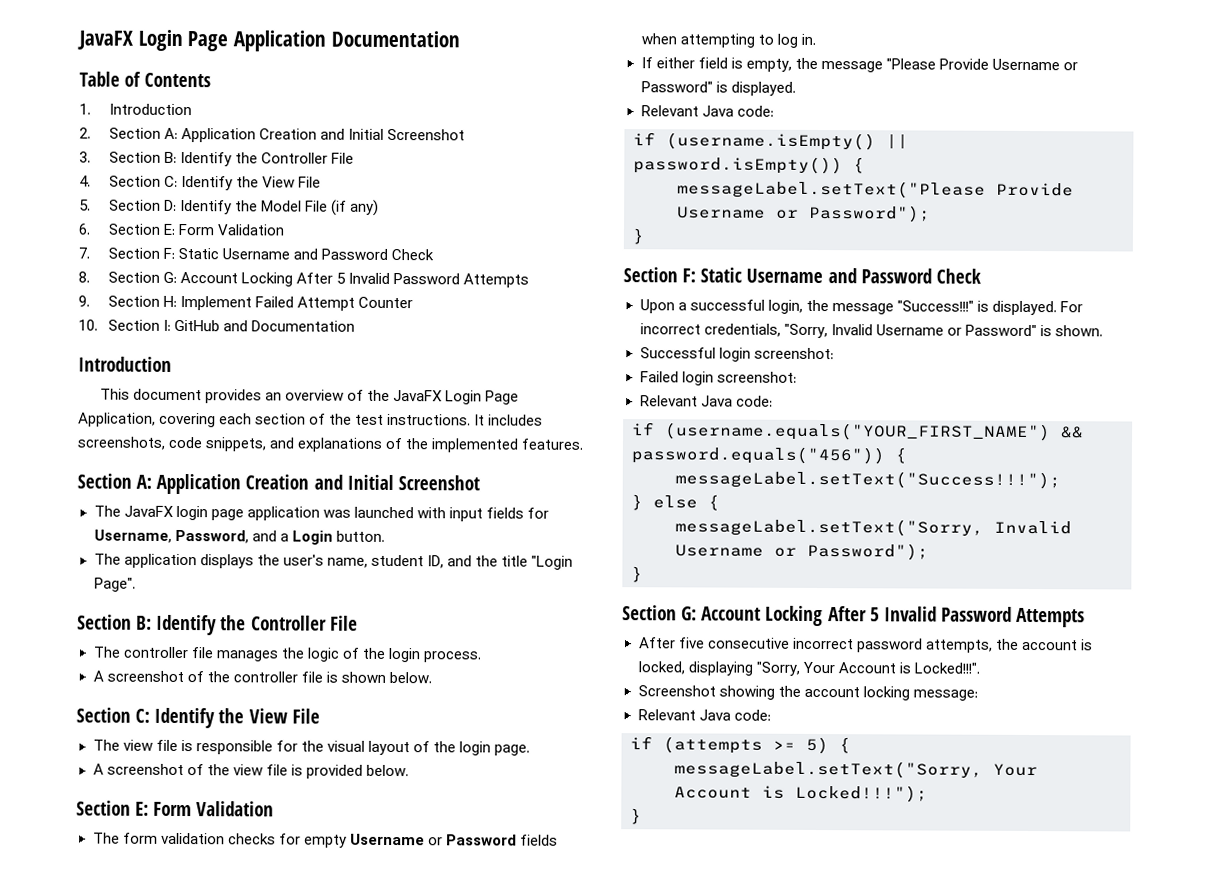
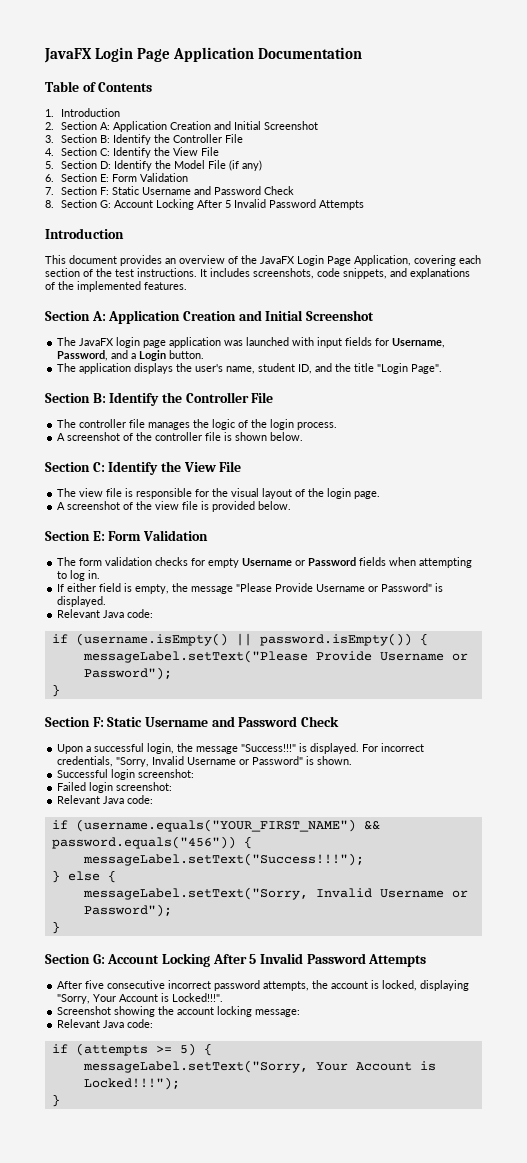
[78,295,413,311] [78,319,355,332] // 9. Section H: Implement Failed Attempt Counter // 10. Section I: GitHub and Documentation -> (364, 205) none

